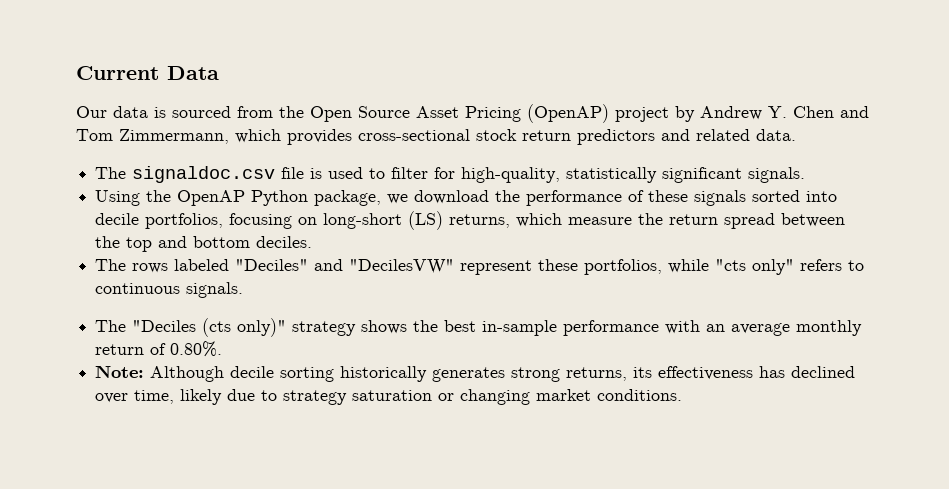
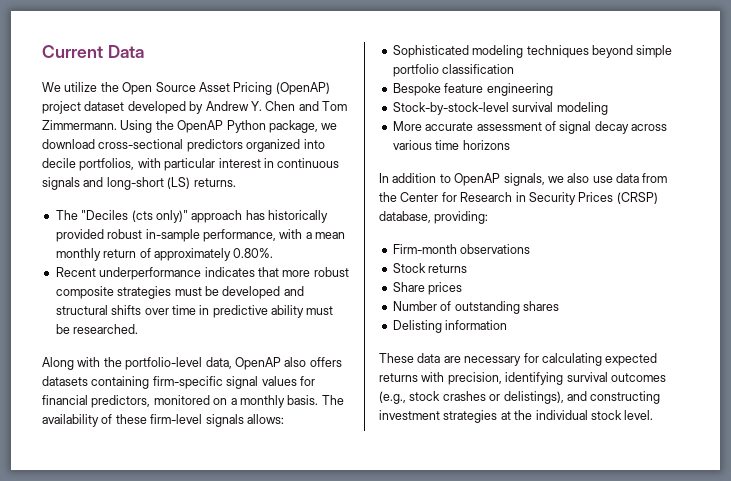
[76,106,273,118] Our data is sourced from -> [42,82,98,92] We utilize
(669, 114) none -> [84,101,186,114] dataset developed
[119,129,796,145] [95,166,806,183] Zimmermann, which provides cross-sectional stock return predictors and related data. // The signaldoc.csv file is used to filter for high-quality, statistically significant signals. // -> [42,120,117,130] Zimmermann.
[495,190,838,206] [95,211,846,230] [95,236,313,252] [95,259,865,275] [95,282,244,298] [95,318,791,337] the performance of these signals sorted into decile portfolios, focusing on long-short (LS) returns, which measure the return spread between the top and bottom deciles. // The rows labeled "Deciles" and "DecilesVW" represent these portfolios, while "cts only" refers to continuous signals. // The "Deciles (cts only)" strategy shows the best in-sample performance with an average -> [98,139,325,152] [42,158,340,171] [42,177,236,190] [55,210,328,223] [55,229,345,242] cross-sectional predictors organized into decile portfolios, with particular interest in continuous signals and long-short (LS) returns. // The "Deciles (cts only)" approach has historically provided robust in-sample performance, with a mean
(167, 349) none -> [153,248,231,261] approximately
[95,365,856,382] [95,389,683,405] Note: Although decile sorting historically generates strong returns, its effectiveness has declined over time, likely due to strategy saturation or changing market conditions. -> [55,267,349,280] [55,286,304,299] [55,305,334,318] [55,324,139,334] [42,357,342,370] [42,376,315,389] [42,395,344,408] [42,414,284,427] [392,45,673,58] [392,64,515,77] [392,83,553,96] [392,102,608,115] [392,121,667,134] [392,140,510,150] [379,173,668,186] [379,192,658,205] [379,211,489,224] [392,244,531,254] [392,263,468,273] [392,282,463,295] [392,301,559,314] [392,320,508,333] [379,353,658,366] [379,372,666,385] [379,391,661,404] [379,410,654,423] Recent underperformance indicates that more robust composite strategies must be developed and structural shifts over time in predictive ability must be researched. // Along with the portfolio-level data, OpenAP also offers datasets containing firm-specific signal values for financial predictors, monitored on a monthly basis. The availability of these firm-level signals allows: // Sophisticated modeling techniques beyond simple portfolio classification // Bespoke feature engineering // Stock-by-stock-level survival modeling // More accurate assessment of signal decay across various time horizons // In addition to OpenAP signals, we also use data from the Center for Research in Security Prices (CRSP) database, providing: // Firm-month observations // Stock returns // Share prices // Number of outstanding shares // Delisting information // These data are necessary for calculating expected returns with precision, identifying survival outcomes (e.g., stock crashes or delistings), and constructing investment strategies at the individual stock level.

